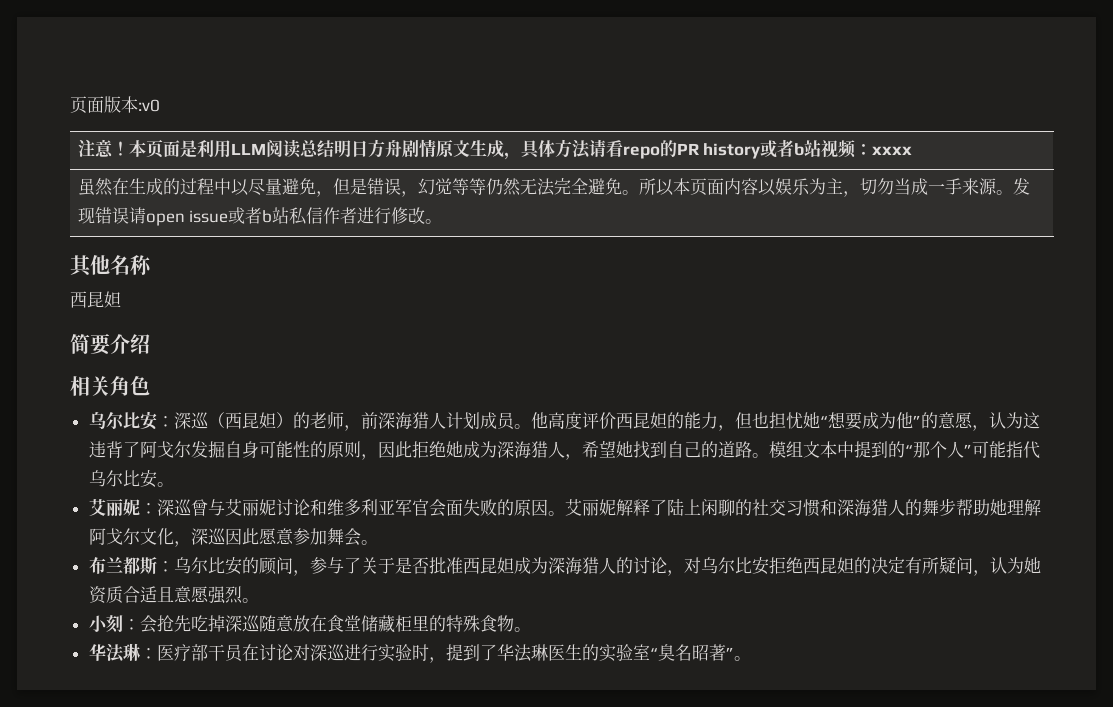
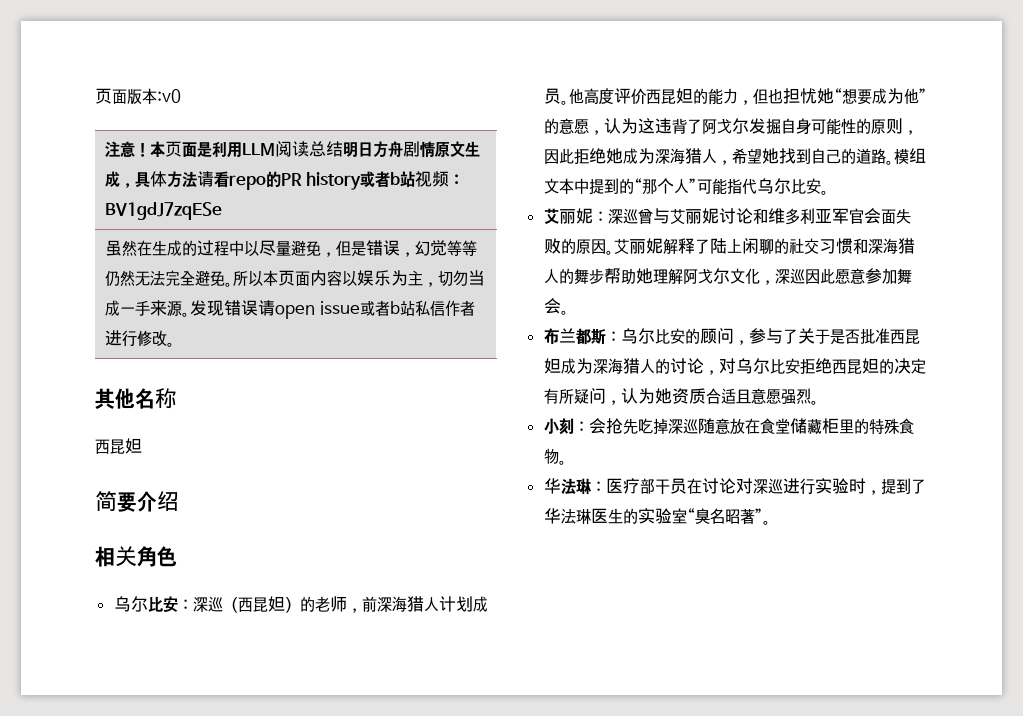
[872,146,913,155] xxxx -> [105,202,223,220] BV1gdJ7zqESe

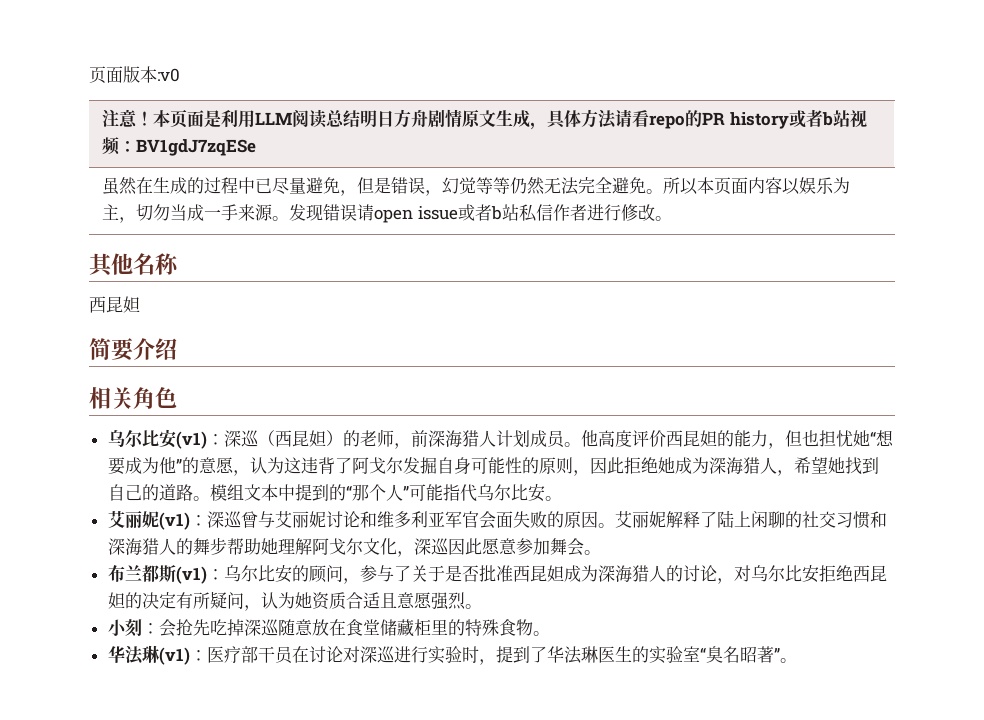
[244,241,260,257] 以 -> [254,178,272,194] 已
(178, 604) none -> [175,431,207,449] (v1)
(593, 216) none -> [158,512,190,530] (v1)
(606, 336) none -> [175,566,207,584] (v1)
(592, 486) none -> [158,647,190,665] (v1)

